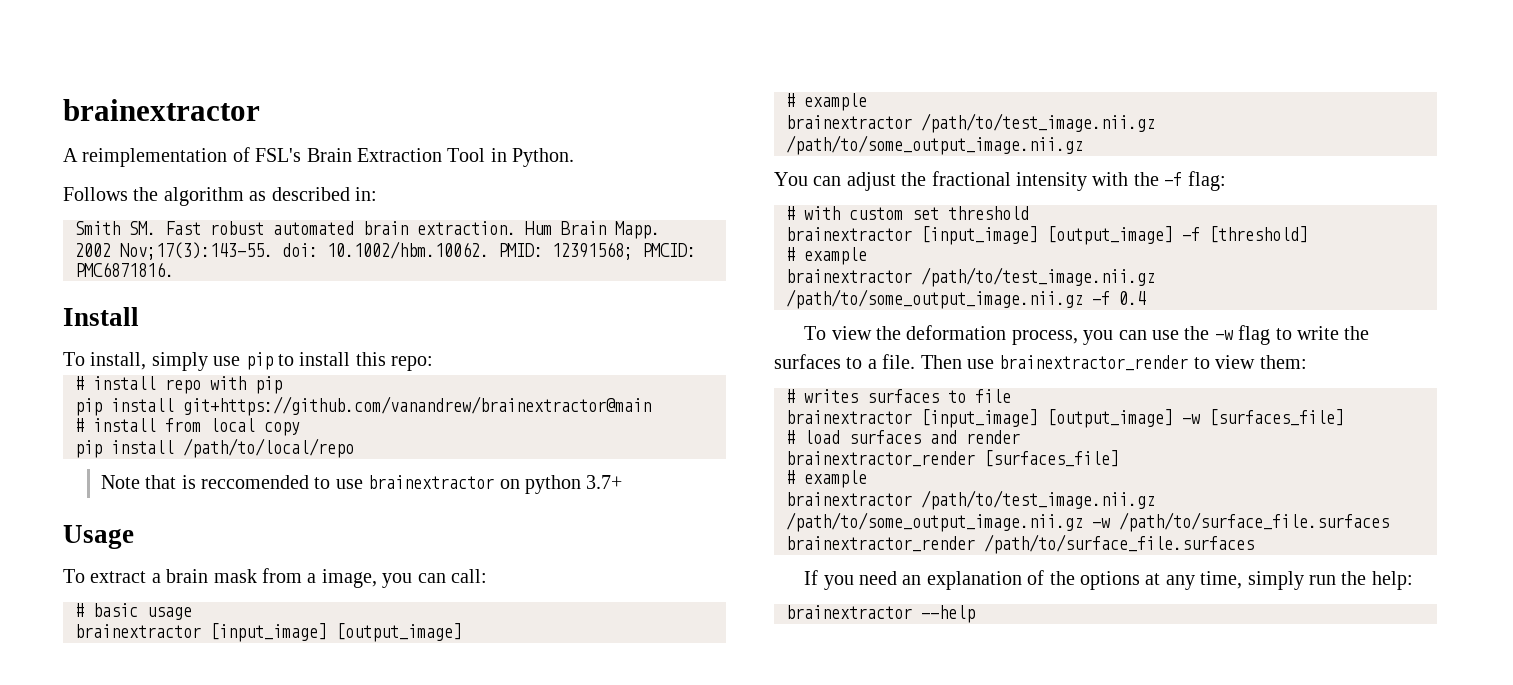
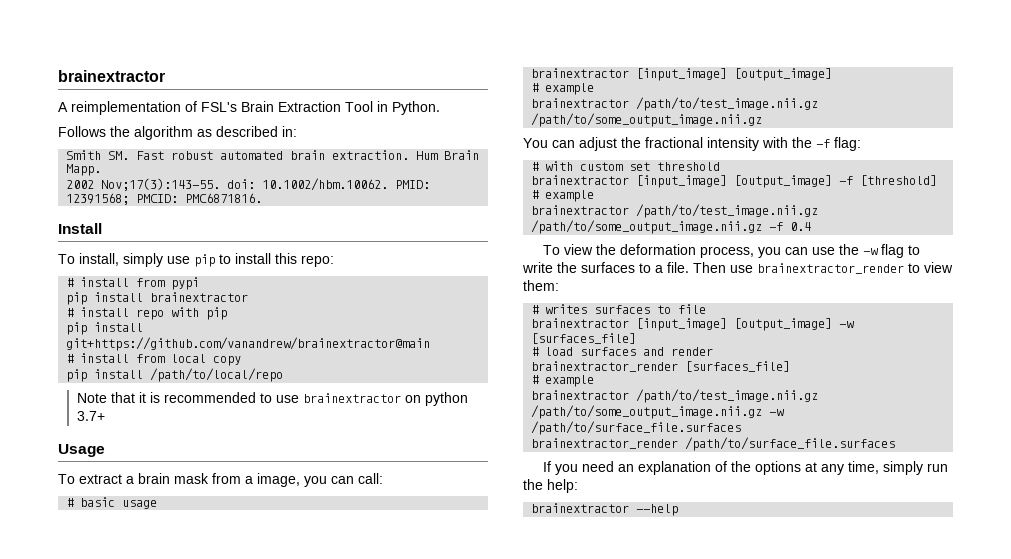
(434, 363) none -> [66,277,200,290] [66,292,249,305] // # install from pypi // pip install brainextractor
[181,475,310,489] is reccomended -> [139,392,257,403] it is recommended

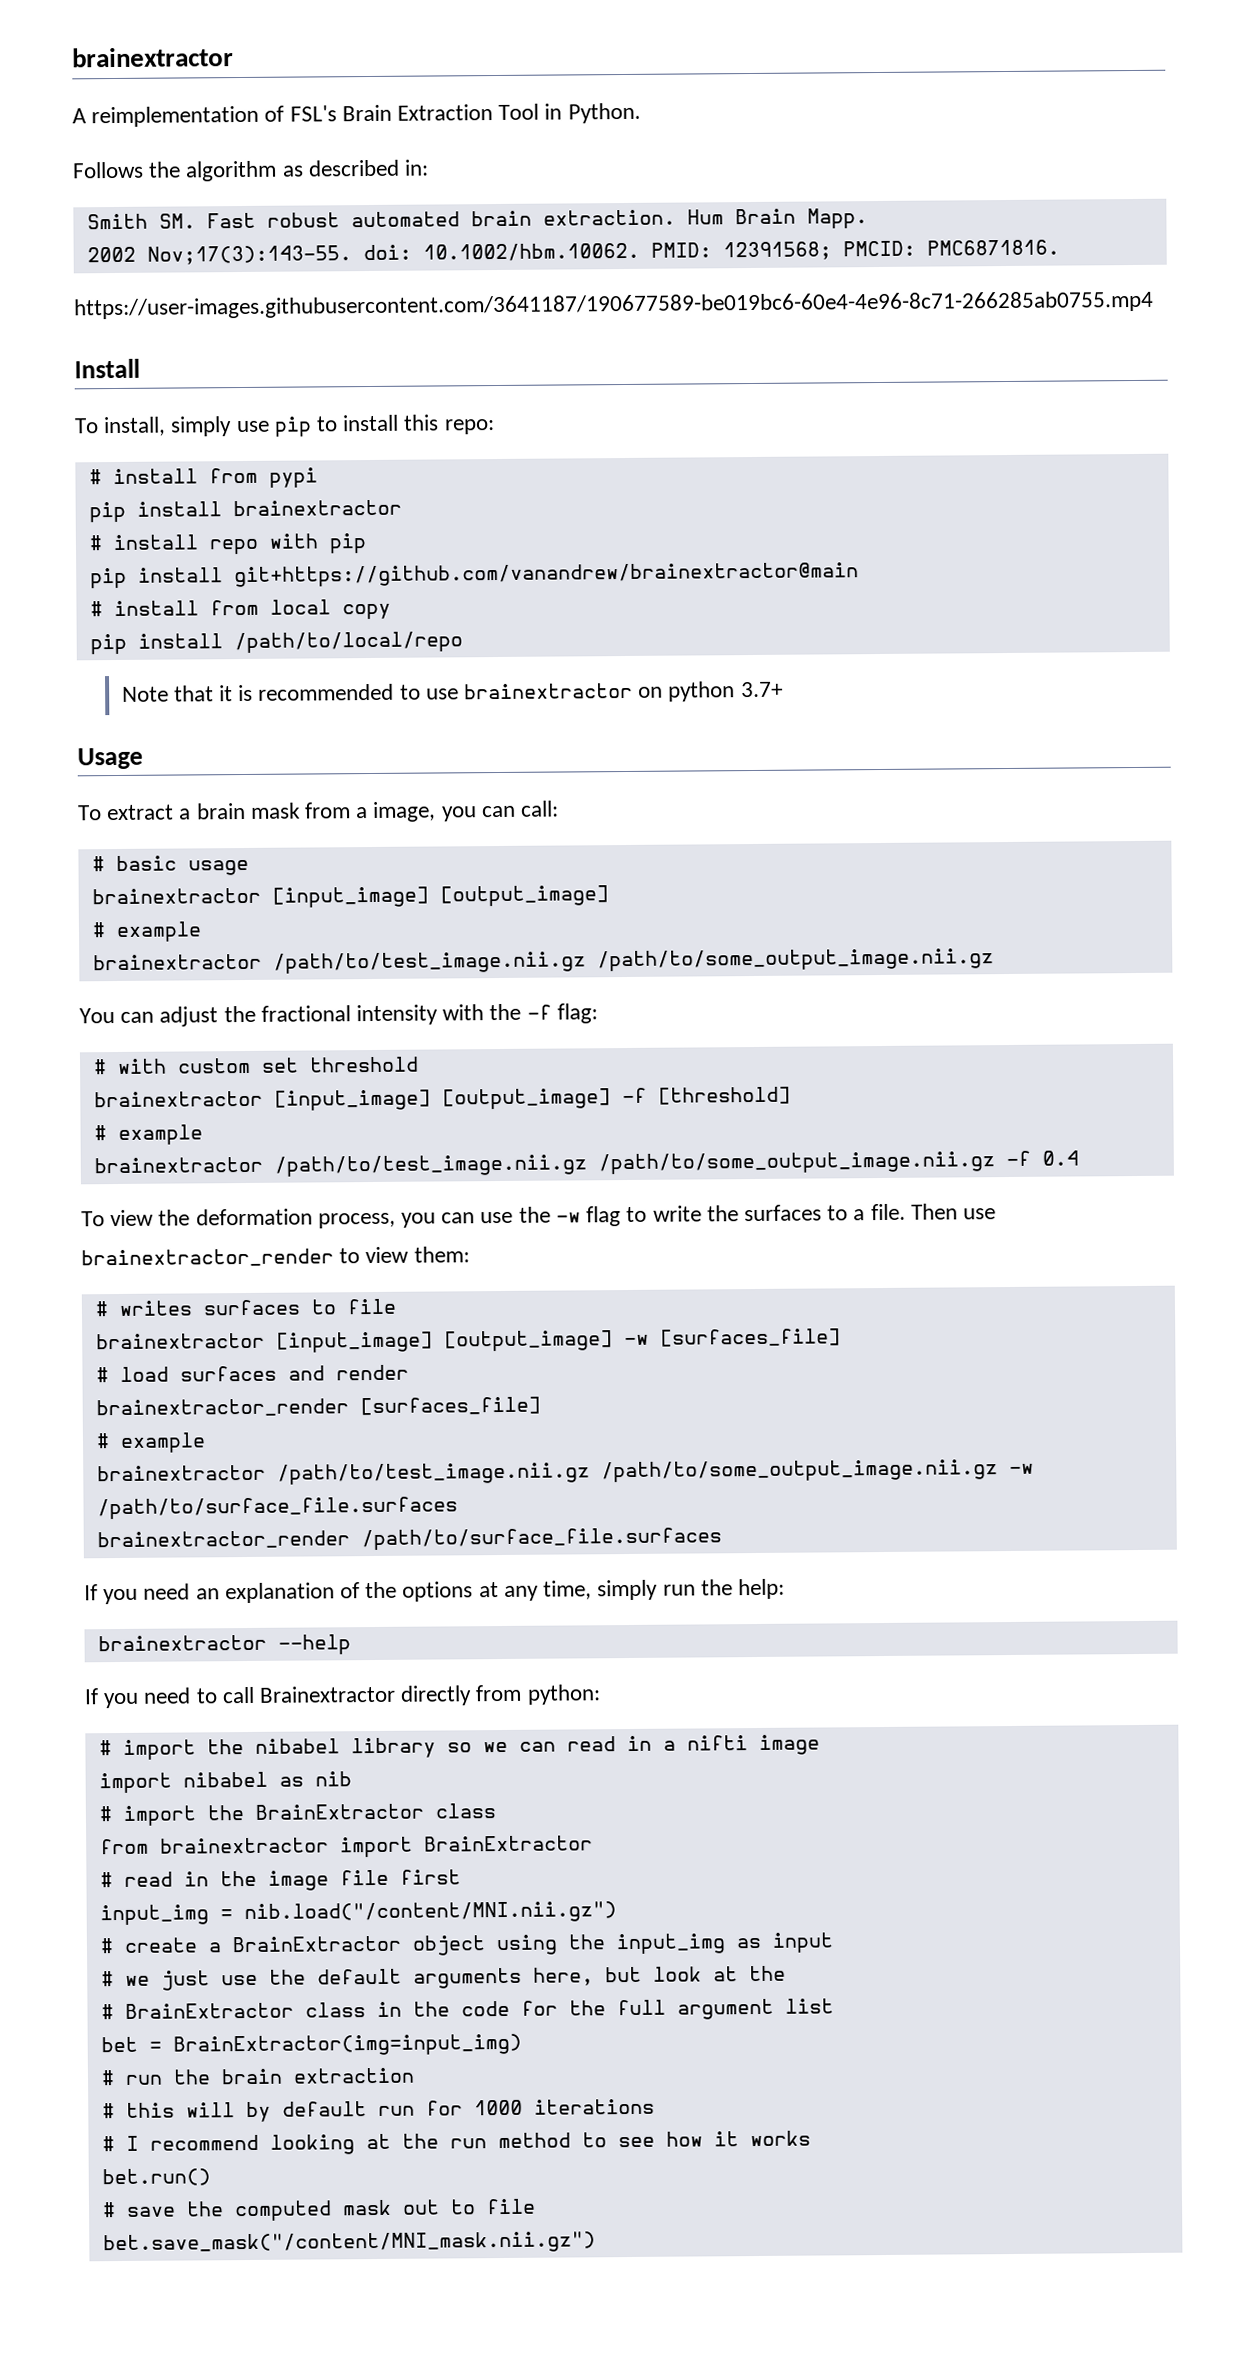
(263, 198) none -> [74,290,1154,320] // https://user-images.githubusercontent.com/3641187/190677589-be019bc6-60e4-4e96-8c71-266285ab0755.mp4
(679, 510) none -> [84,1684,601,1709] [98,1734,820,1760] [98,1771,352,1794] [98,1803,496,1826] [99,1835,593,1858] [99,1869,461,1891] [99,1901,617,1926] [99,1932,834,1956] [100,1965,786,1991] [100,1998,834,2020] [100,2033,522,2057] [100,2067,415,2086] [101,2098,655,2123] [101,2130,811,2155] [101,2168,211,2187] [101,2198,536,2222] [102,2231,596,2256] // If you need to call Brainextractor directly from python: // # import the nibabel library so we can read in a nifti image // import nibabel as nib // # import the BrainExtractor class // from brainextractor import BrainExtractor // # read in the image file first // input_img = nib.load("/content/MNI.nii.gz") // # create a BrainExtractor object using the input_img as input // # we just use the default arguments here, but look at the // # BrainExtractor class in the code for the full argument list // bet = BrainExtractor(img=input_img) // # run the brain extraction // # this will by default run for 1000 iterations // # I recommend looking at the run method to see how it works // bet.run() // # save the computed mask out to file // bet.save_mask("/content/MNI_mask.nii.gz")

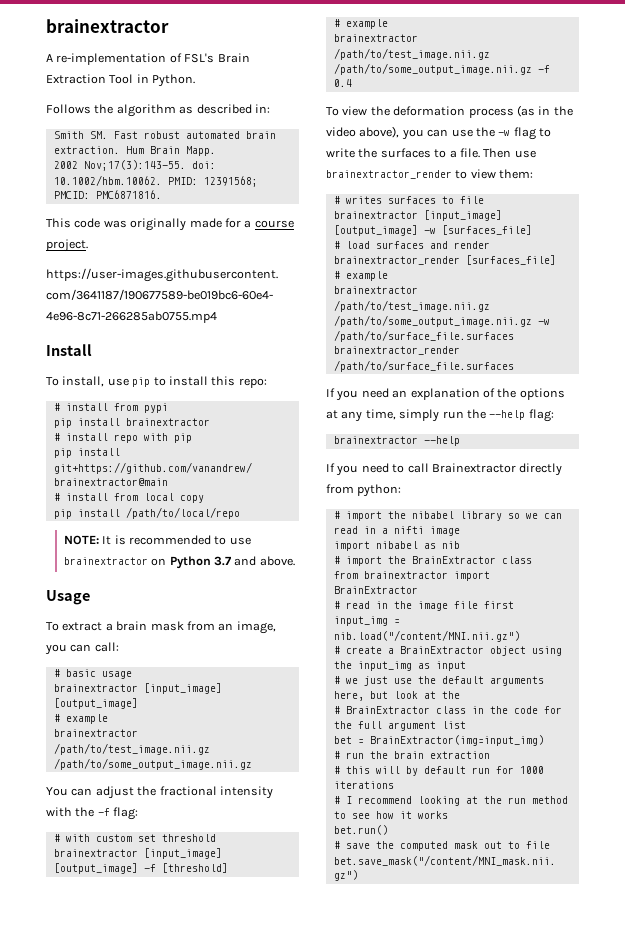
[91,105,260,128] reimplementation -> [56,53,167,65] re-implementation
(1060, 247) none -> [46,218,294,231] [46,239,88,252] // This code was originally made for a course project.
[170,416,233,437] simply -> (105, 381) none
[121,685,234,702] Note that it -> [63,535,112,545] NOTE: It
[668,681,783,702] python 3.7+ -> [169,556,295,569] Python 3.7 and above.
[356,807,369,819] a -> [218,623,234,631] an
[317,1212,396,1229] process, -> [468,105,573,118] [326,126,400,138] process (as in the video above),
[737,1578,785,1600] help: -> [489,409,554,422] --help flag:

